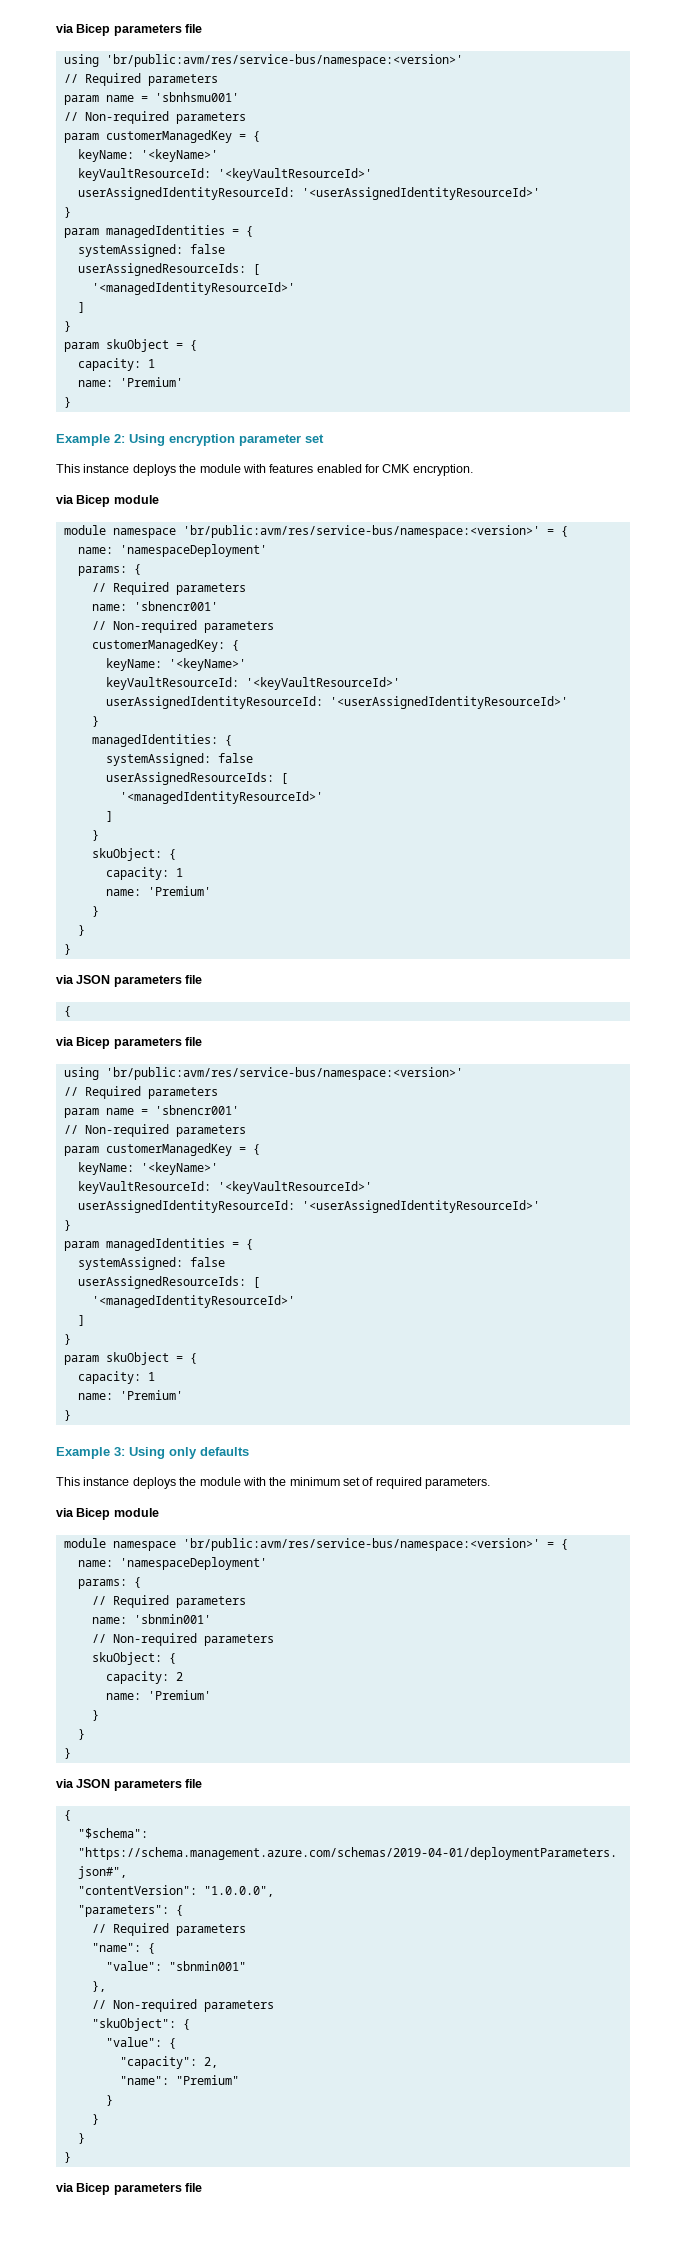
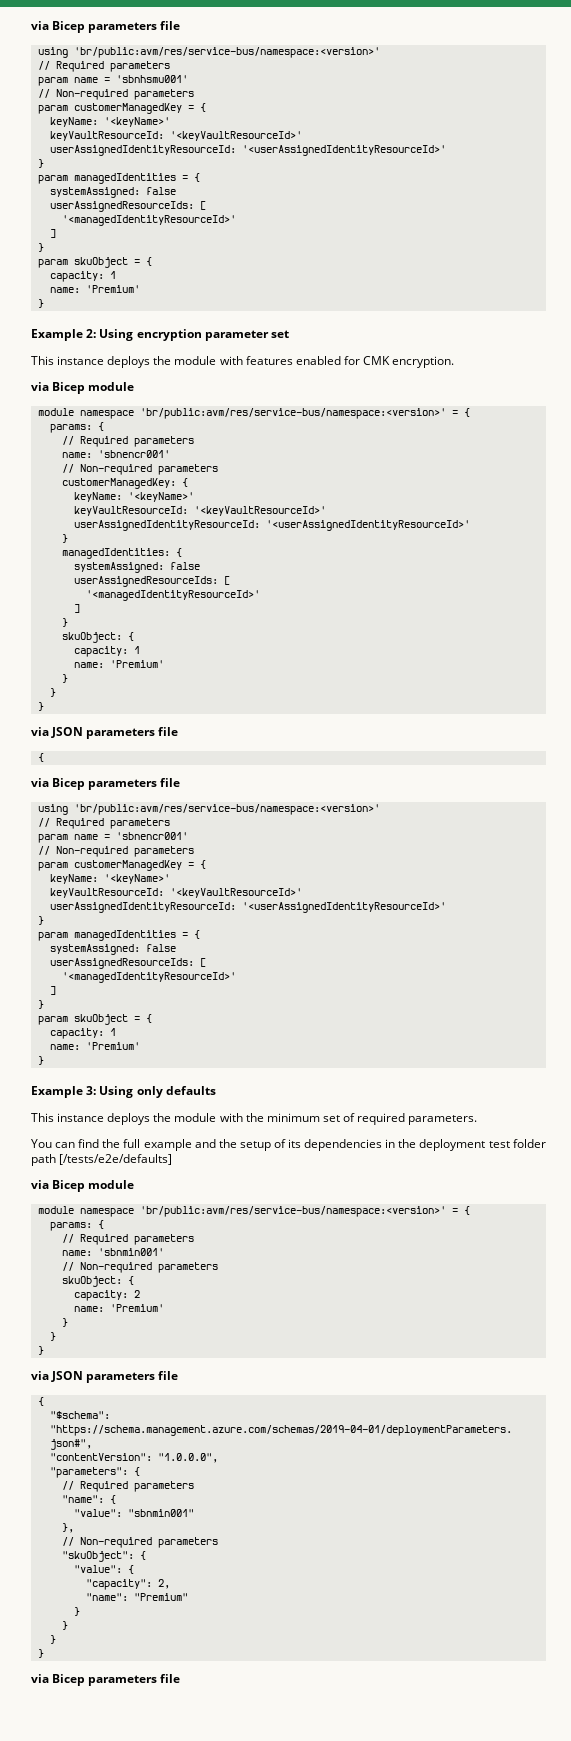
[77,544,267,557] // name: 'namespaceDeployment' -> (470, 412) none
[56,1508,159,1520] [63,1538,568,1551] [77,1557,267,1570] // via Bicep module // module namespace 'br/public:avm/res/service-bus/namespace:<version>' = { // name: 'namespaceDeployment' -> [31,1139,546,1151] [31,1154,173,1166] [31,1180,135,1192] [37,1206,470,1217] // You can find the full example and the setup of its dependencies in the deployment test folder path [/tests/e2e/defaults] // via Bicep module // module namespace 'br/public:avm/res/service-bus/namespace:<version>' = {

